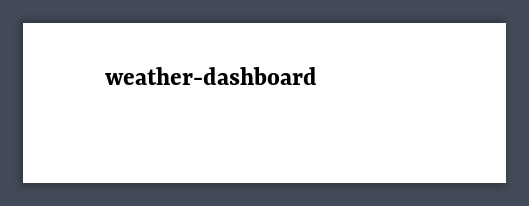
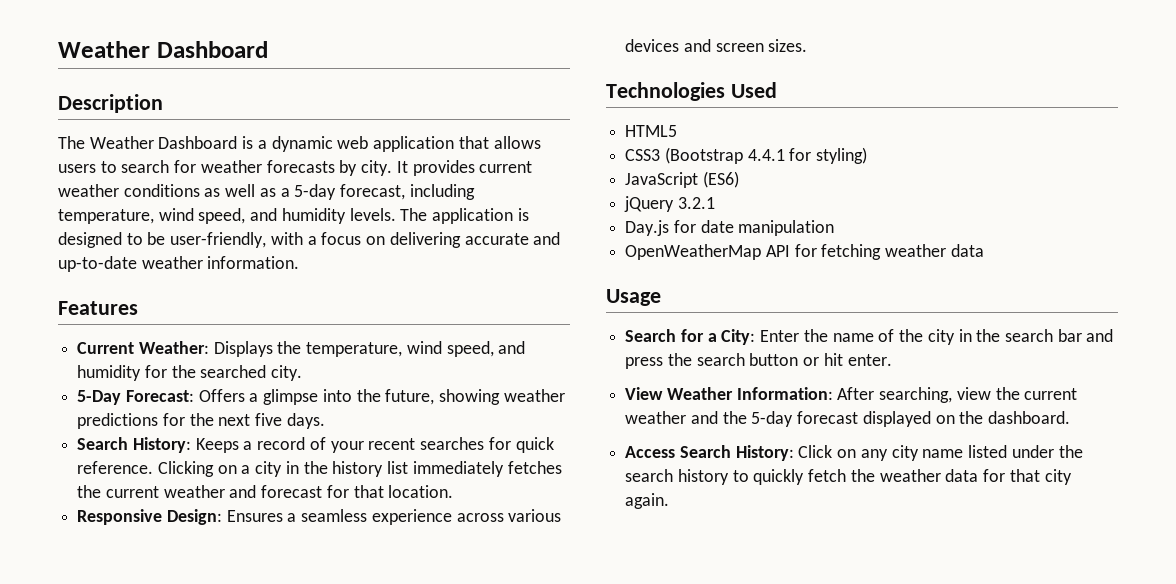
[105,67,317,85] weather-dashboard -> [58,41,268,58] [58,94,163,113] [58,136,541,152] [58,160,533,176] [58,184,475,200] [58,208,529,224] [58,232,561,248] [58,256,300,272] [58,301,138,315] [77,341,526,357] [77,365,303,381] [77,389,565,405] [77,413,325,429] [77,437,554,453] [77,461,562,477] [77,485,454,498] [77,509,562,525] [625,39,808,52] [606,82,777,101] [625,125,678,137] [625,147,868,164] [625,171,739,188] [624,196,715,212] [625,220,835,236] [625,244,984,260] [606,289,661,306] [625,329,1114,345] [625,353,892,369] [625,387,1078,403] [625,411,1071,427] [625,445,1083,461] [625,469,1072,485] [625,493,670,509] Weather Dashboard // Description // The Weather Dashboard is a dynamic web application that allows users to search for weather forecasts by city. It provides current weather conditions as well as a 5-day forecast, including temperature, wind speed, and humidity levels. The application is designed to be user-friendly, with a focus on delivering accurate and up-to-date weather information. // Features // Current Weather: Displays the temperature, wind speed, and humidity for the searched city. // 5-Day Forecast: Offers a glimpse into the future, showing weather predictions for the next five days. // Search History: Keeps a record of your recent searches for quick reference. Clicking on a city in the history list immediately fetches the current weather and forecast for that location. // Responsive Design: Ensures a seamless experience across various devices and screen sizes. // Technologies Used // HTML5 // CSS3 (Bootstrap 4.4.1 for styling) // JavaScript (ES6) // jQuery 3.2.1 // Day.js for date manipulation // OpenWeatherMap API for fetching weather data // Usage // Search for a City: Enter the name of the city in the search bar and press the search button or hit enter. // View Weather Information: After searching, view the current weather and the 5-day forecast displayed on the dashboard. // Access Search History: Click on any city name listed under the search history to quickly fetch the weather data for that city again.

